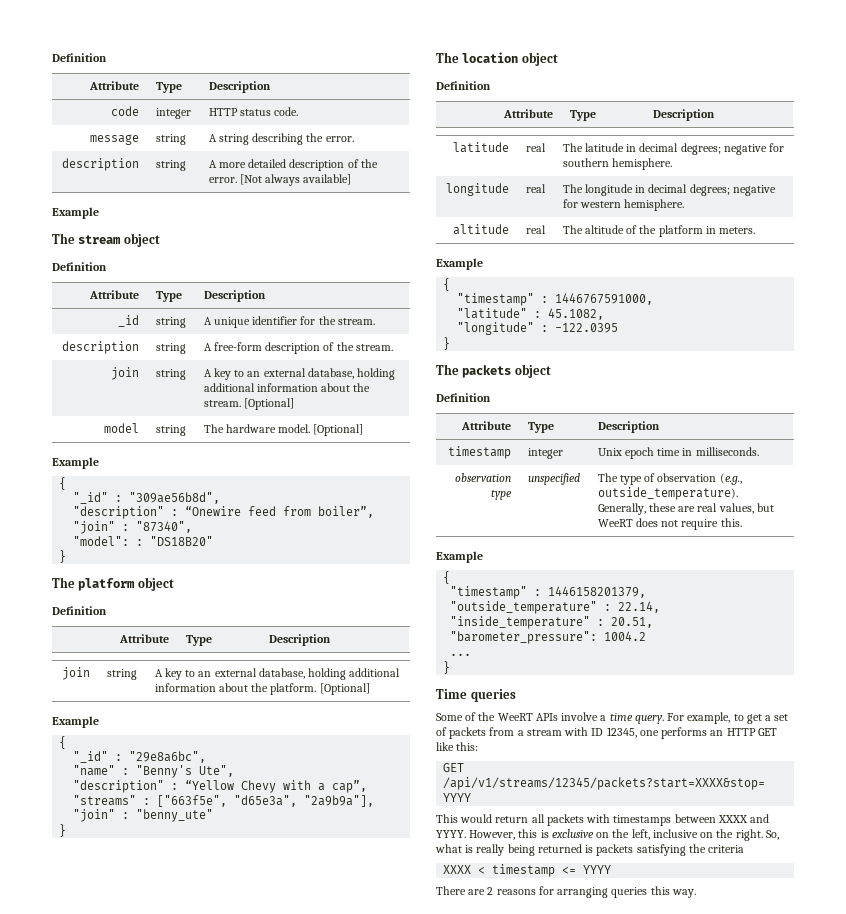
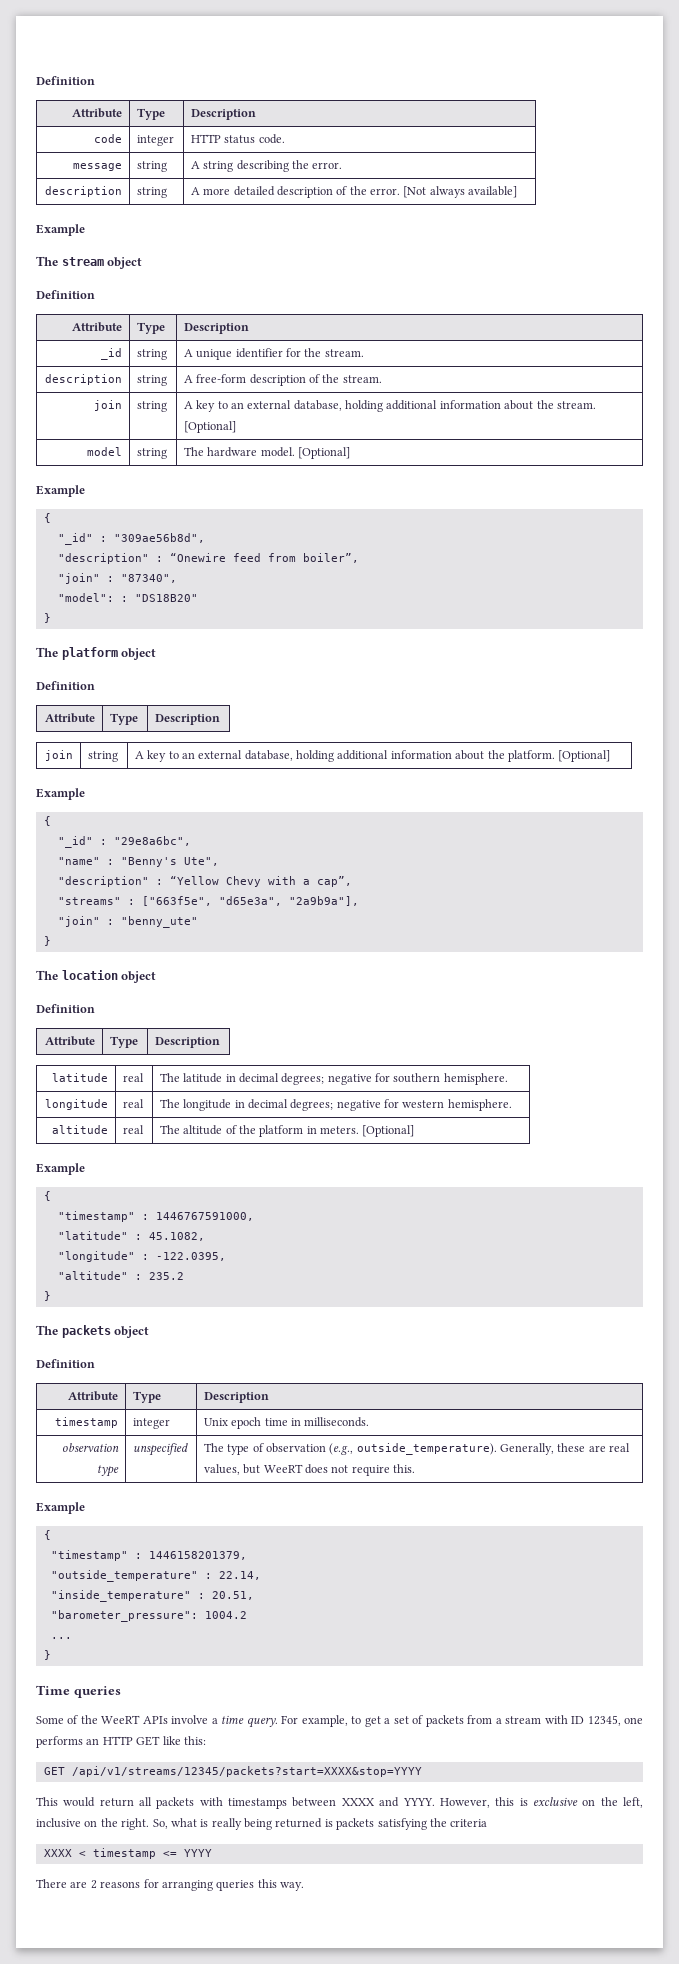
(756, 230) none -> [362,1125,415,1137] [Optional]
[555,323,619,333] -122.0395 -> [155,1252,226,1261] [57,1271,184,1280] -122.0395, // "altitude" : 235.2

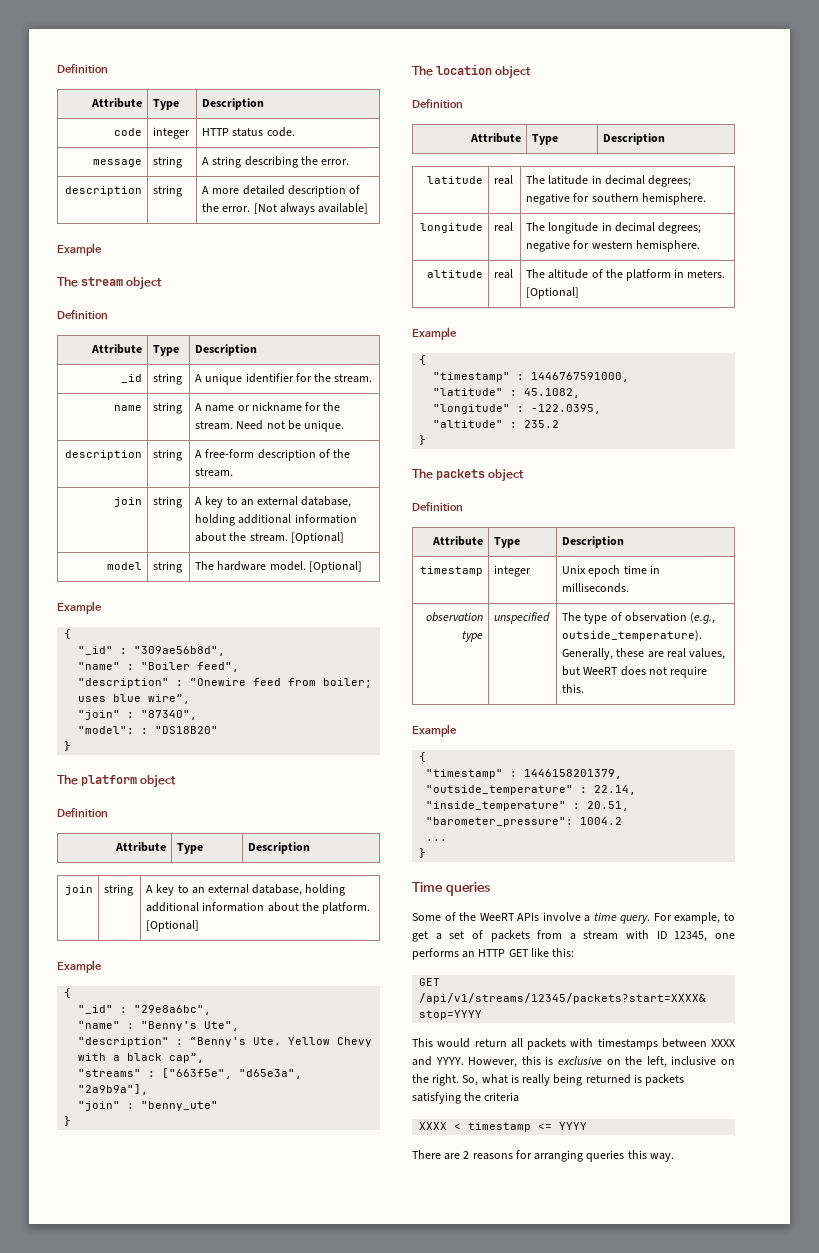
(364, 353) none -> [113,405,142,411] [153,402,183,414] [195,402,341,412] [195,420,344,432] // name | string | A name or nickname for the stream. Need not be unique.
(205, 538) none -> [78,662,240,672] // "name" : "Boiler feed",
[302,553,359,563] boiler”, -> [323,678,373,688] [78,694,191,704] boiler; uses blue wire”,
[169,876,219,885] “Yellow -> [190,1037,331,1047] “Benny's Ute. Yellow
(310, 882) none -> [127,1053,163,1061] black

